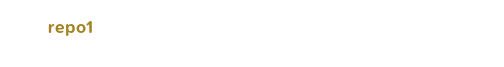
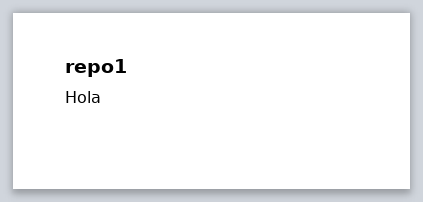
(93, 28) none -> [65,91,101,103] // Hola

